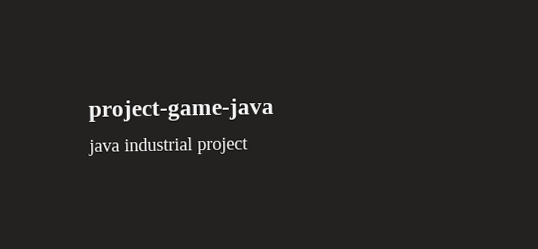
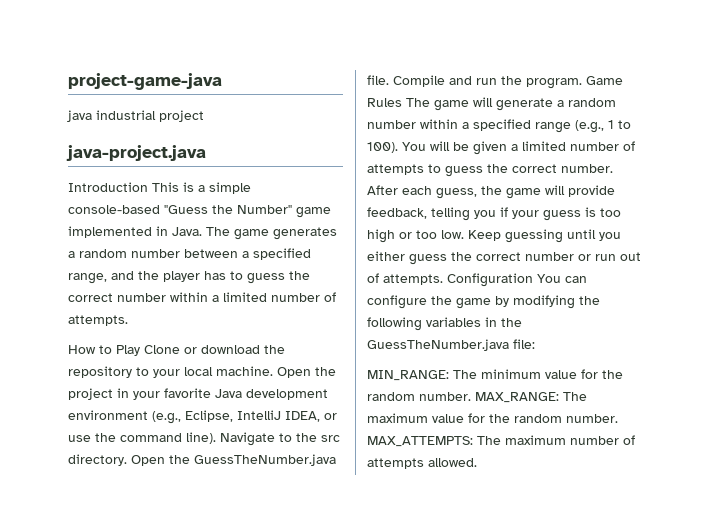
(249, 146) none -> [66,145,206,161] [68,182,251,194] [68,205,331,218] [68,226,337,240] [68,248,311,260] [68,271,310,284] [68,292,336,302] [68,315,128,326] [68,345,285,356] [68,366,336,378] [68,388,328,400] [68,410,337,424] [68,432,340,446] [68,454,336,466] [367,75,623,89] [367,97,616,111] [367,119,631,133] [367,141,635,155] [367,164,613,177] [367,185,615,199] [367,207,621,221] [367,229,621,243] [367,251,641,265] [367,273,587,287] [367,295,600,309] [367,317,522,331] [367,339,535,351] [367,369,623,381] [367,392,587,403] [367,413,618,423] [367,435,635,447] [367,458,477,469] // java-project.java // Introduction This is a simple console-based "Guess the Number" game implemented in Java. The game generates a random number between a specified range, and the player has to guess the correct number within a limited number of attempts. // How to Play Clone or download the repository to your local machine. Open the project in your favorite Java development environment (e.g., Eclipse, IntelliJ IDEA, or use the command line). Navigate to the src directory. Open the GuessTheNumber.java file. Compile and run the program. Game Rules The game will generate a random number within a specified range (e.g., 1 to 100). You will be given a limited number of attempts to guess the correct number. After each guess, the game will provide feedback, telling you if your guess is too high or too low. Keep guessing until you either guess the correct number or run out of attempts. Configuration You can configure the game by modifying the following variables in the GuessTheNumber.java file: // MIN_RANGE: The minimum value for the random number. MAX_RANGE: The maximum value for the random number. MAX_ATTEMPTS: The maximum number of attempts allowed.

